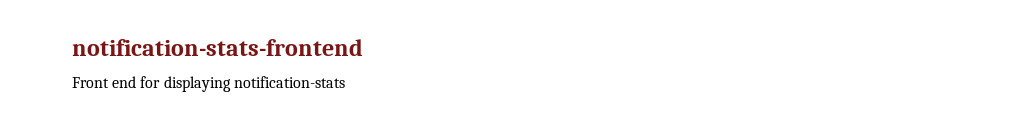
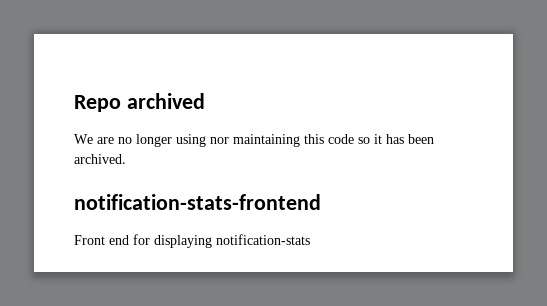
(72, 47) none -> [74,93,205,112] [74,134,434,147] [74,154,126,164] Repo archived // We are no longer using nor maintaining this code so it has been archived. //

